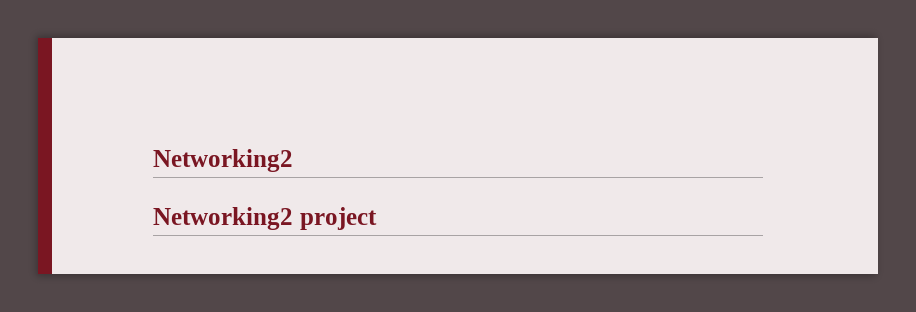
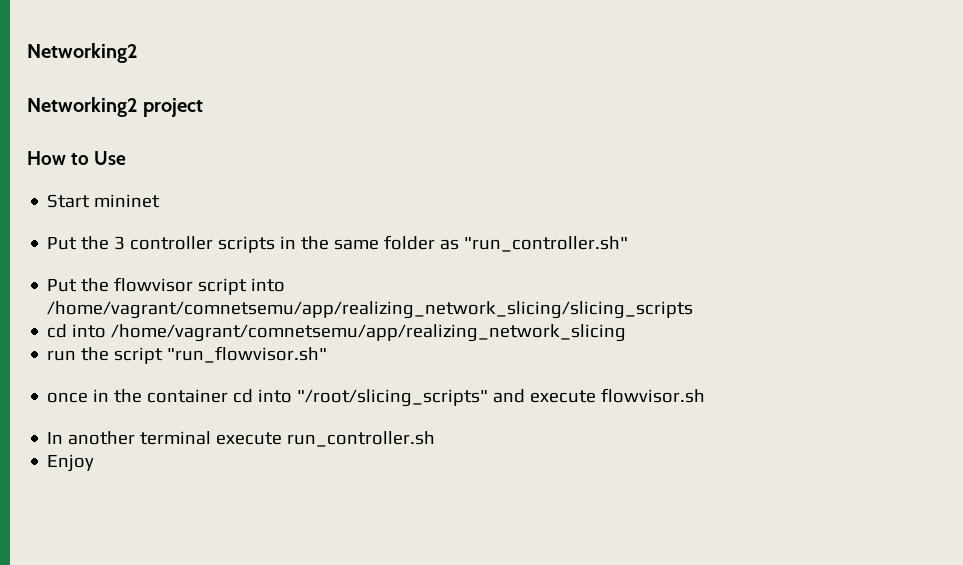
(377, 218) none -> [27,151,127,165] [47,194,161,208] [47,235,629,253] [47,277,286,295] [47,301,694,319] [47,324,627,342] [47,346,328,364] [47,388,706,407] [47,431,436,447] [47,454,95,472] // How to Use // Start mininet // Put the 3 controller scripts in the same folder as "run_controller.sh" // Put the flowvisor script into /home/vagrant/comnetsemu/app/realizing_network_slicing/slicing_scripts // cd into /home/vagrant/comnetsemu/app/realizing_network_slicing // run the script "run_flowvisor.sh" // once in the container cd into "/root/slicing_scripts" and execute flowvisor.sh // In another terminal execute run_controller.sh // Enjoy

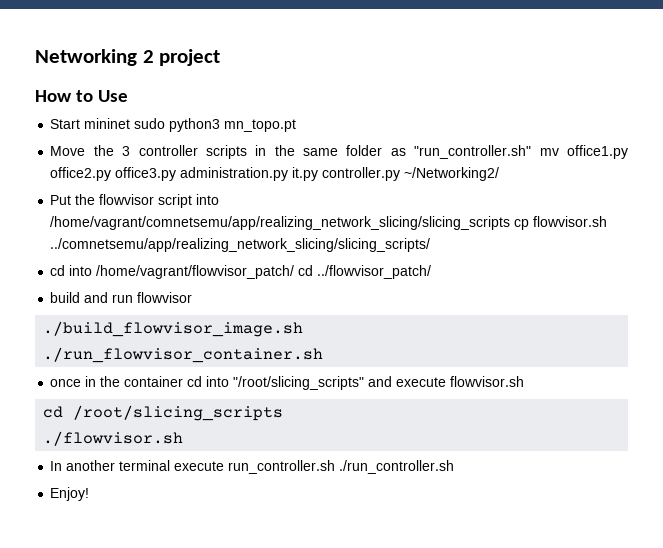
[27,43,138,63] [27,97,138,117] Networking2 // Networking2 -> [35,49,154,66] Networking 2
[47,237,78,250] // Put -> [134,118,297,132] [50,146,86,156] sudo python3 mn_topo.pt // Move
(629, 244) none -> [539,145,628,159] [50,167,500,181] mv office1.py office2.py office3.py administration.py it.py controller.py ~/Networking2/
[47,324,627,342] [47,346,328,364] // cd into /home/vagrant/comnetsemu/app/realizing_network_slicing // run the script "run_flowvisor.sh" -> [514,216,608,230] [50,238,431,252] [50,265,432,279] [50,292,193,303] [43,321,304,337] [43,347,324,363] cp flowvisor.sh ../comnetsemu/app/realizing_network_slicing/slicing_scripts/ // cd into /home/vagrant/flowvisor_patch/ cd ../flowvisor_patch/ // build and run flowvisor // ./build_flowvisor_image.sh // ./run_flowvisor_container.sh
(706, 395) none -> [43,405,284,421] [43,431,184,446] // cd /root/slicing_scripts // ./flowvisor.sh
[47,454,95,472] // Enjoy -> [339,460,455,474] [50,487,90,501] ./run_controller.sh // Enjoy!

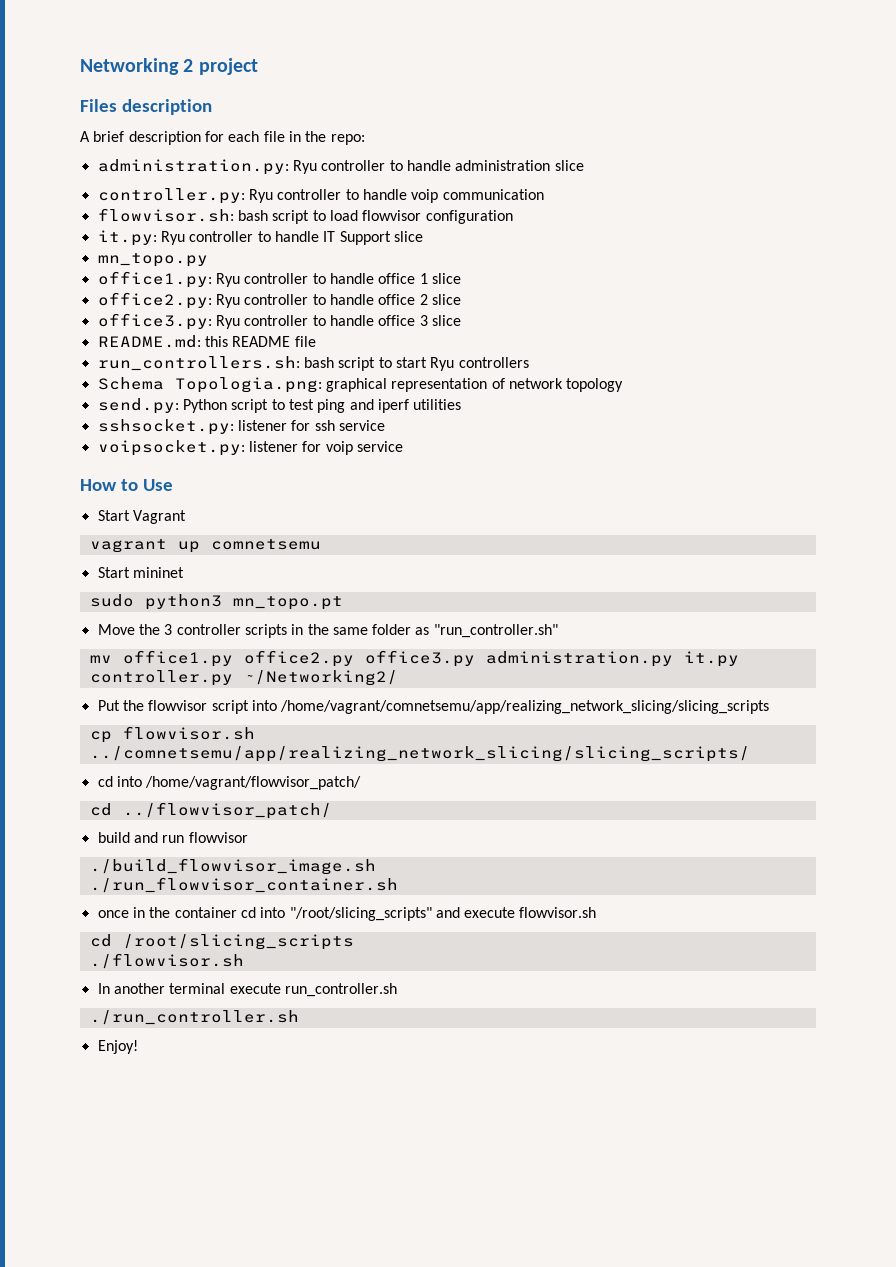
[35,90,128,102] How to Use -> [80,99,212,115] [80,131,365,145] [97,159,584,175] [97,188,544,204] [97,208,513,224] [97,230,423,246] [97,253,208,267] [97,271,461,288] [97,292,461,309] [97,313,461,330] [97,335,316,348] [97,356,529,371] [97,377,624,393] [97,398,462,414] [97,419,385,435] [97,440,403,456] [80,479,173,491] [97,510,186,524] [89,539,321,553] Files description // A brief description for each file in the repo: // administration.py: Ryu controller to handle administration slice // controller.py: Ryu controller to handle voip communication // flowvisor.sh: bash script to load flowvisor configuration // it.py: Ryu controller to handle IT Support slice // mn_topo.py // office1.py: Ryu controller to handle office 1 slice // office2.py: Ryu controller to handle office 2 slice // office3.py: Ryu controller to handle office 3 slice // README.md: this README file // run_controllers.sh: bash script to start Ryu controllers // Schema Topologia.png: graphical representation of network topology // send.py: Python script to test ping and iperf utilities // sshsocket.py: listener for ssh service // voipsocket.py: listener for voip service // How to Use // Start Vagrant // vagrant up comnetsemu
(131, 123) none -> (184, 572) //
(532, 152) none -> (558, 631) //
(511, 223) none -> (770, 707) //
(295, 272) none -> (362, 783) //
(336, 467) none -> (397, 990) //

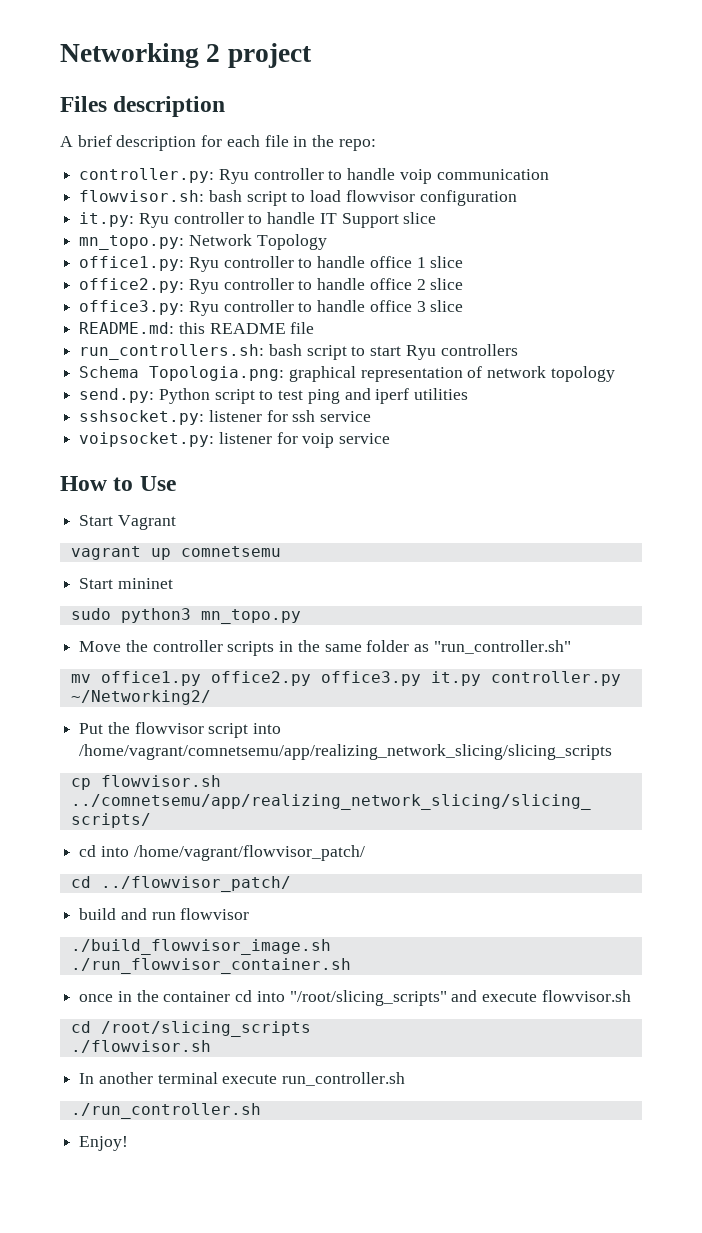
[97,159,584,175] // administration.py: Ryu controller to handle administration slice -> (376, 145) none
[97,253,208,267] mn_topo.py -> [79,234,327,250] mn_topo.py: Network Topology
[232,596,343,610] mn_topo.pt -> [200,609,301,624] mn_topo.py
[164,624,173,635] 3 -> (148, 646) none
[485,651,673,667] administration.py -> (421, 678) none

